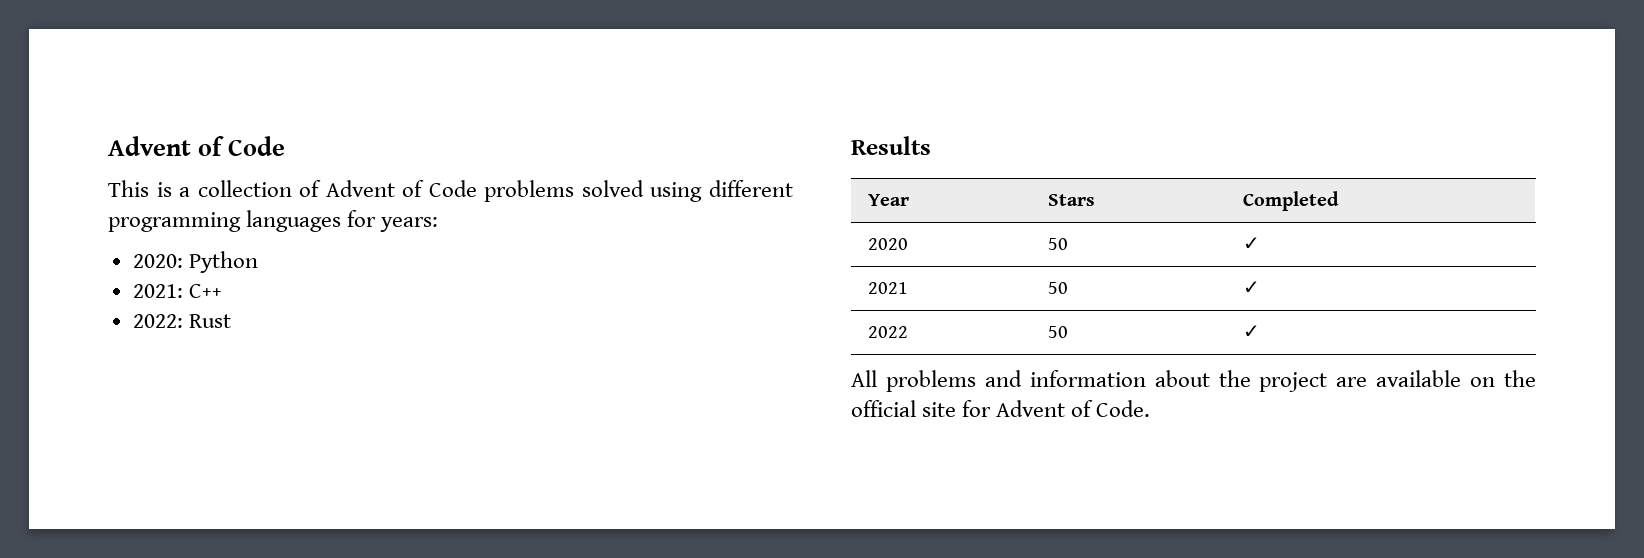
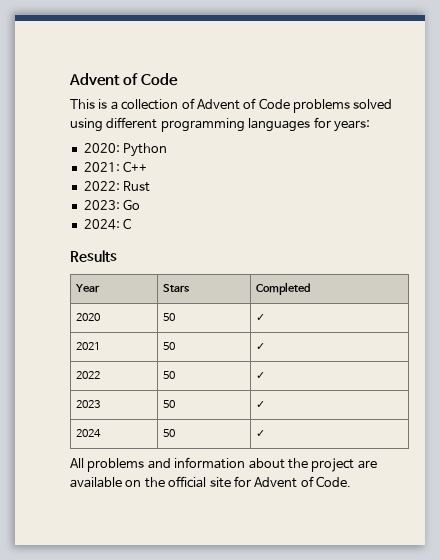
(231, 321) none -> [83,199,141,210] [83,218,132,230] // 2023: Go // 2024: C
(1260, 331) none -> [76,400,101,408] [163,400,176,408] [256,401,266,408] [76,429,102,437] [163,429,176,437] [256,430,266,437] // 2023 | 50 | ✓ // 2024 | 50 | ✓

